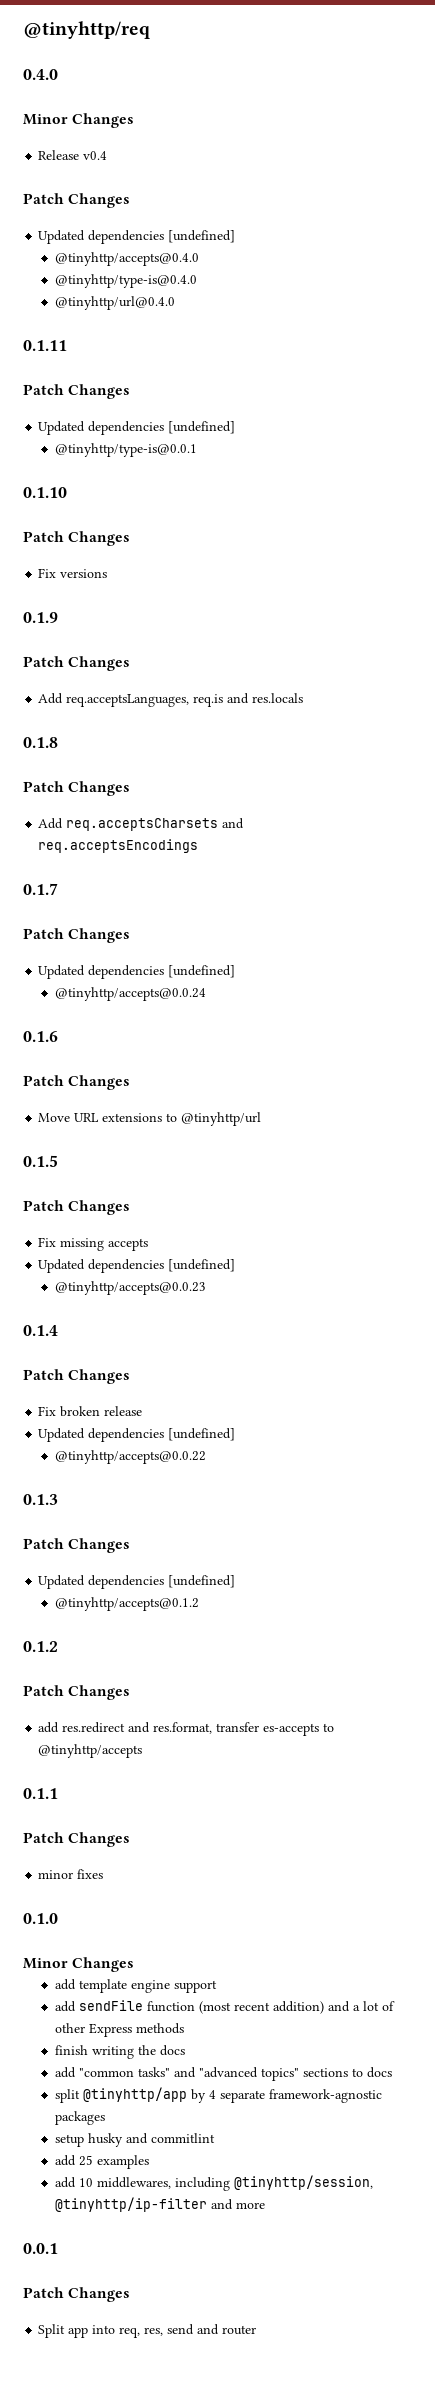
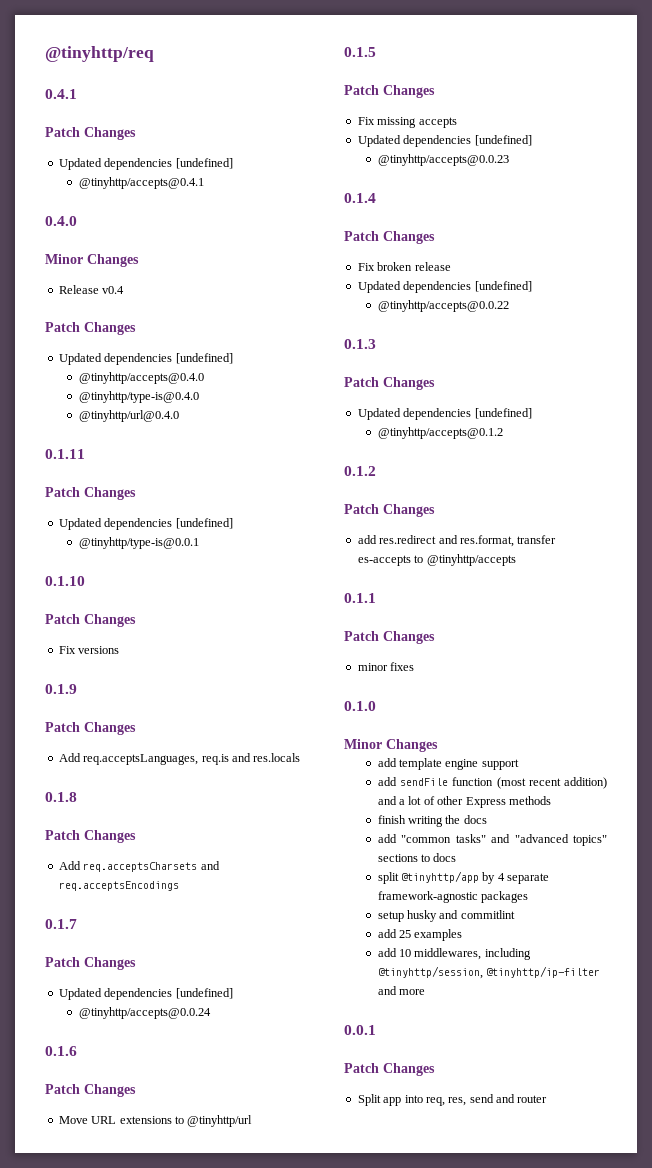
(150, 30) none -> [45,89,77,99] [45,127,136,140] [58,158,233,170] [78,177,204,189] // 0.4.1 // Patch Changes // Updated dependencies [undefined] // @tinyhttp/accepts@0.4.1

